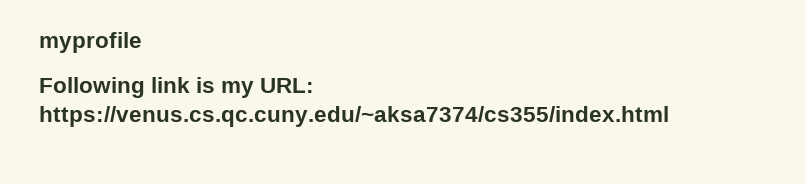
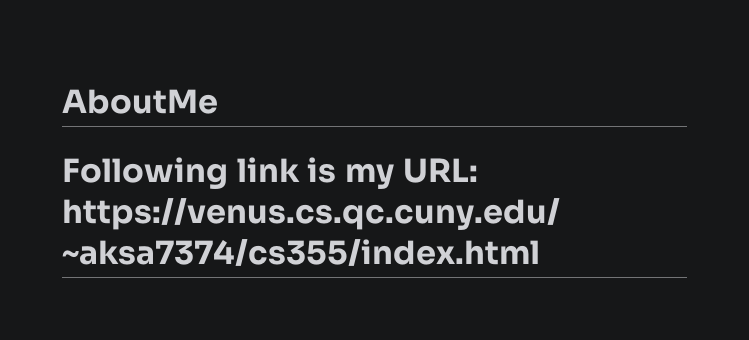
[39,32,142,53] myprofile -> [62,89,218,114] AboutMe

